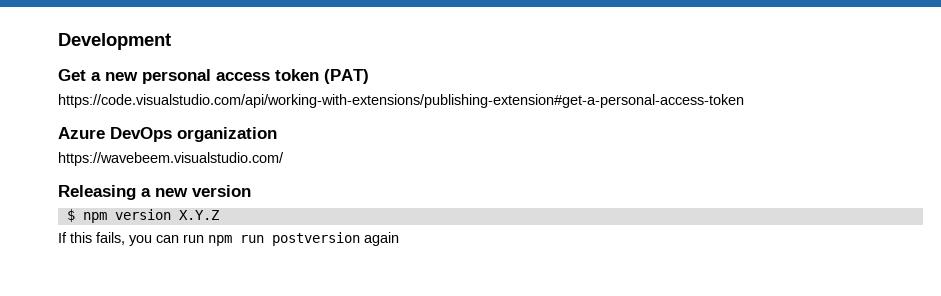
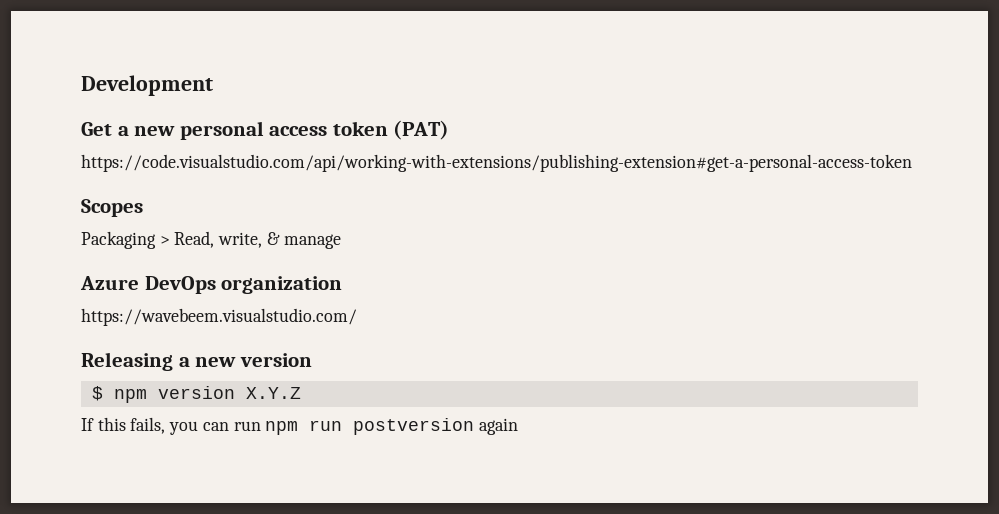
(744, 101) none -> [81,199,143,217] [81,231,341,249] // Scopes // Packaging > Read, write, & manage

